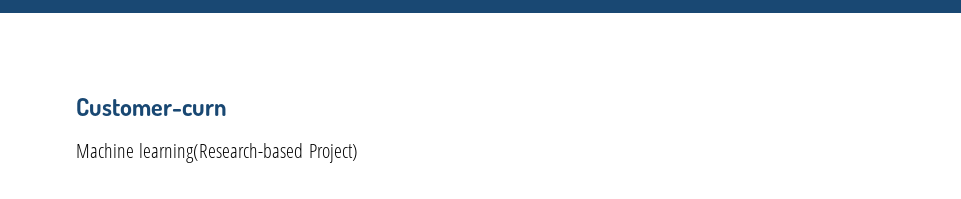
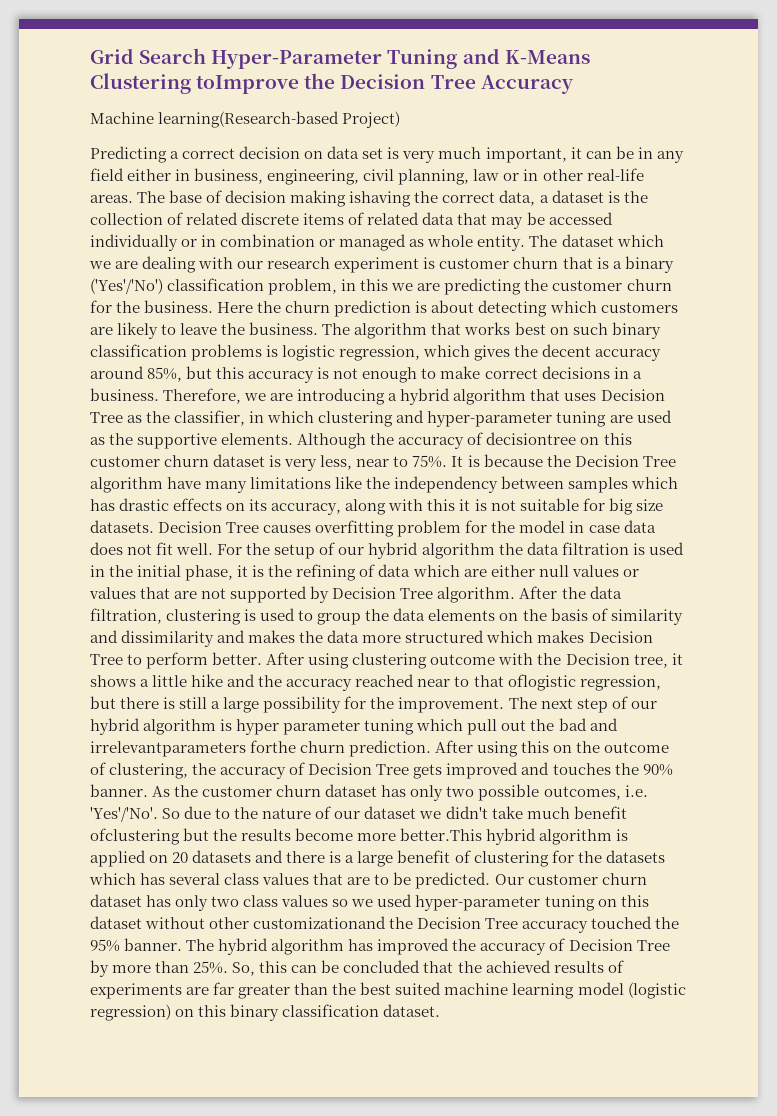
[76,98,227,116] [76,143,358,163] Customer-curn // Machine learning(Research-based Project) -> [90,48,590,69] [90,73,574,94] [90,111,401,128] [90,146,684,163] [90,168,644,185] [90,190,648,207] [90,212,613,229] [90,234,664,251] [89,256,674,273] [90,278,672,295] [90,300,678,317] [90,322,661,339] [90,344,662,361] [90,366,642,383] [90,388,665,405] [90,410,672,427] [90,432,632,449] [90,454,676,471] [90,476,679,493] [90,498,663,515] [90,520,656,537] [90,542,684,559] [90,564,639,581] [89,586,622,603] [90,608,683,625] [90,630,653,647] [90,652,683,669] [90,674,661,691] [90,696,657,713] [90,718,618,735] [90,740,670,757] [90,762,673,779] [90,784,648,801] [90,806,627,822] [90,828,629,845] [90,850,665,867] [89,872,647,889] [90,894,649,911] [90,916,680,933] [90,938,670,955] [90,960,624,977] [90,982,686,999] [90,1004,441,1021] Grid Search Hyper-Parameter Tuning and K-Means Clustering toImprove the Decision Tree Accuracy // Machine learning(Research-based Project) // Predicting a correct decision on data set is very much important, it can be in any field either in business, engineering, civil planning, law or in other real-life areas. The base of decision making ishaving the correct data, a dataset is the collection of related discrete items of related data that may be accessed individually or in combination or managed as whole entity. The dataset which we are dealing with our research experiment is customer churn that is a binary ('Yes'/'No') classification problem, in this we are predicting the customer churn for the business. Here the churn prediction is about detecting which customers are likely to leave the business. The algorithm that works best on such binary classification problems is logistic regression, which gives the decent accuracy around 85%, but this accuracy is not enough to make correct decisions in a business. Therefore, we are introducing a hybrid algorithm that uses Decision Tree as the classifier, in which clustering and hyper-parameter tuning are used as the supportive elements. Although the accuracy of decisiontree on this customer churn dataset is very less, near to 75%. It is because the Decision Tree algorithm have many limitations like the independency between samples which has drastic effects on its accuracy, along with this it is not suitable for big size datasets. Decision Tree causes overfitting problem for the model in case data does not fit well. For the setup of our hybrid algorithm the data filtration is used in the initial phase, it is the refining of data which are either null values or values that are not supported by Decision Tree algorithm. After the data filtration, clustering is used to group the data elements on the basis of similarity and dissimilarity and makes the data more structured which makes Decision Tree to perform better. After using clustering outcome with the Decision tree, it shows a little hike and the accuracy reached near to that oflogistic regression, but there is still a large possibility for the improvement. The next step of our hybrid algorithm is hyper parameter tuning which pull out the bad and irrelevantparameters forthe churn prediction. After using this on the outcome of clustering, the accuracy of Decision Tree gets improved and touches the 90% banner. As the customer churn dataset has only two possible outcomes, i.e. 'Yes'/'No'. So due to the nature of our dataset we didn't take much benefit ofclustering but the results become more better.This hybrid algorithm is applied on 20 datasets and there is a large benefit of clustering for the datasets which has several class values that are to be predicted. Our customer churn dataset has only two class values so we used hyper-parameter tuning on this dataset without other customizationand the Decision Tree accuracy touched the 95% banner. The hybrid algorithm has improved the accuracy of Decision Tree by more than 25%. So, this can be concluded that the achieved results of experiments are far greater than the best suited machine learning model (logistic regression) on this binary classification dataset.

